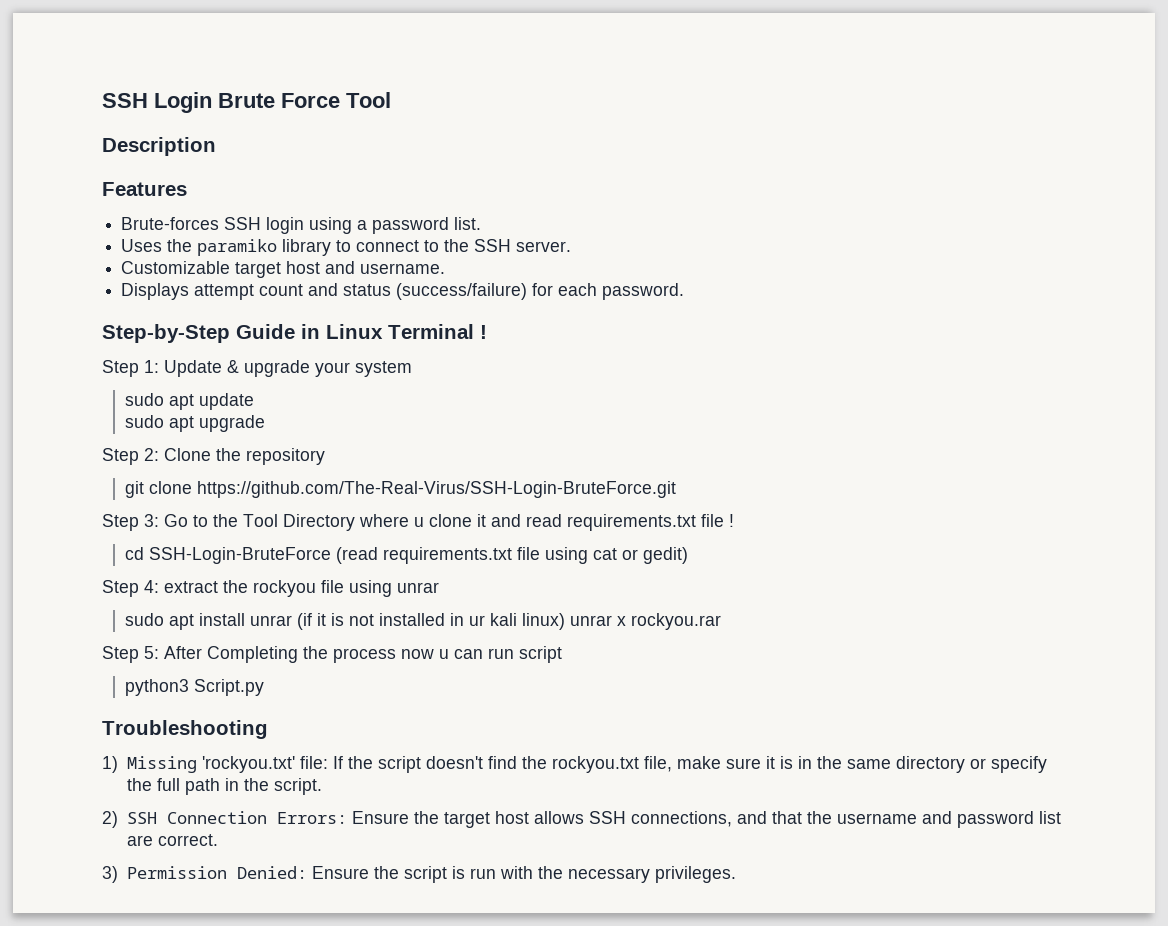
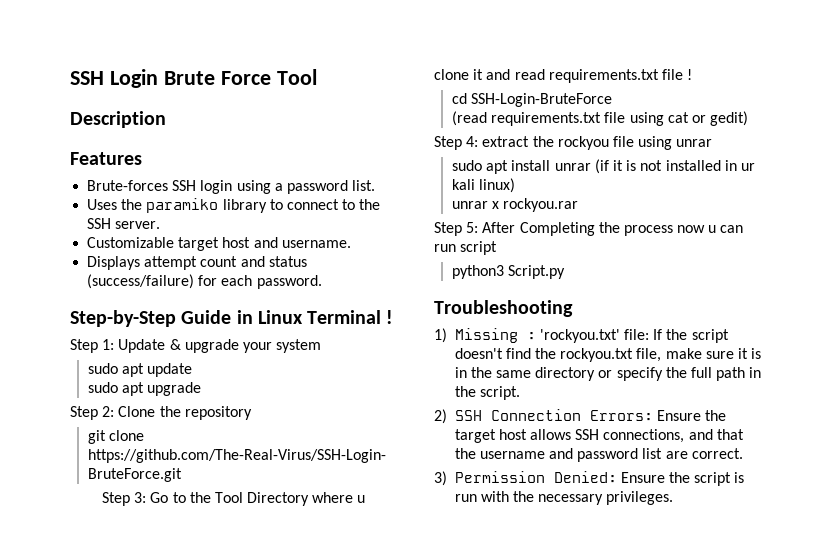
(332, 555) none -> (613, 100) //
(566, 621) none -> (516, 185) //
(197, 764) none -> [526,332,536,340] :

